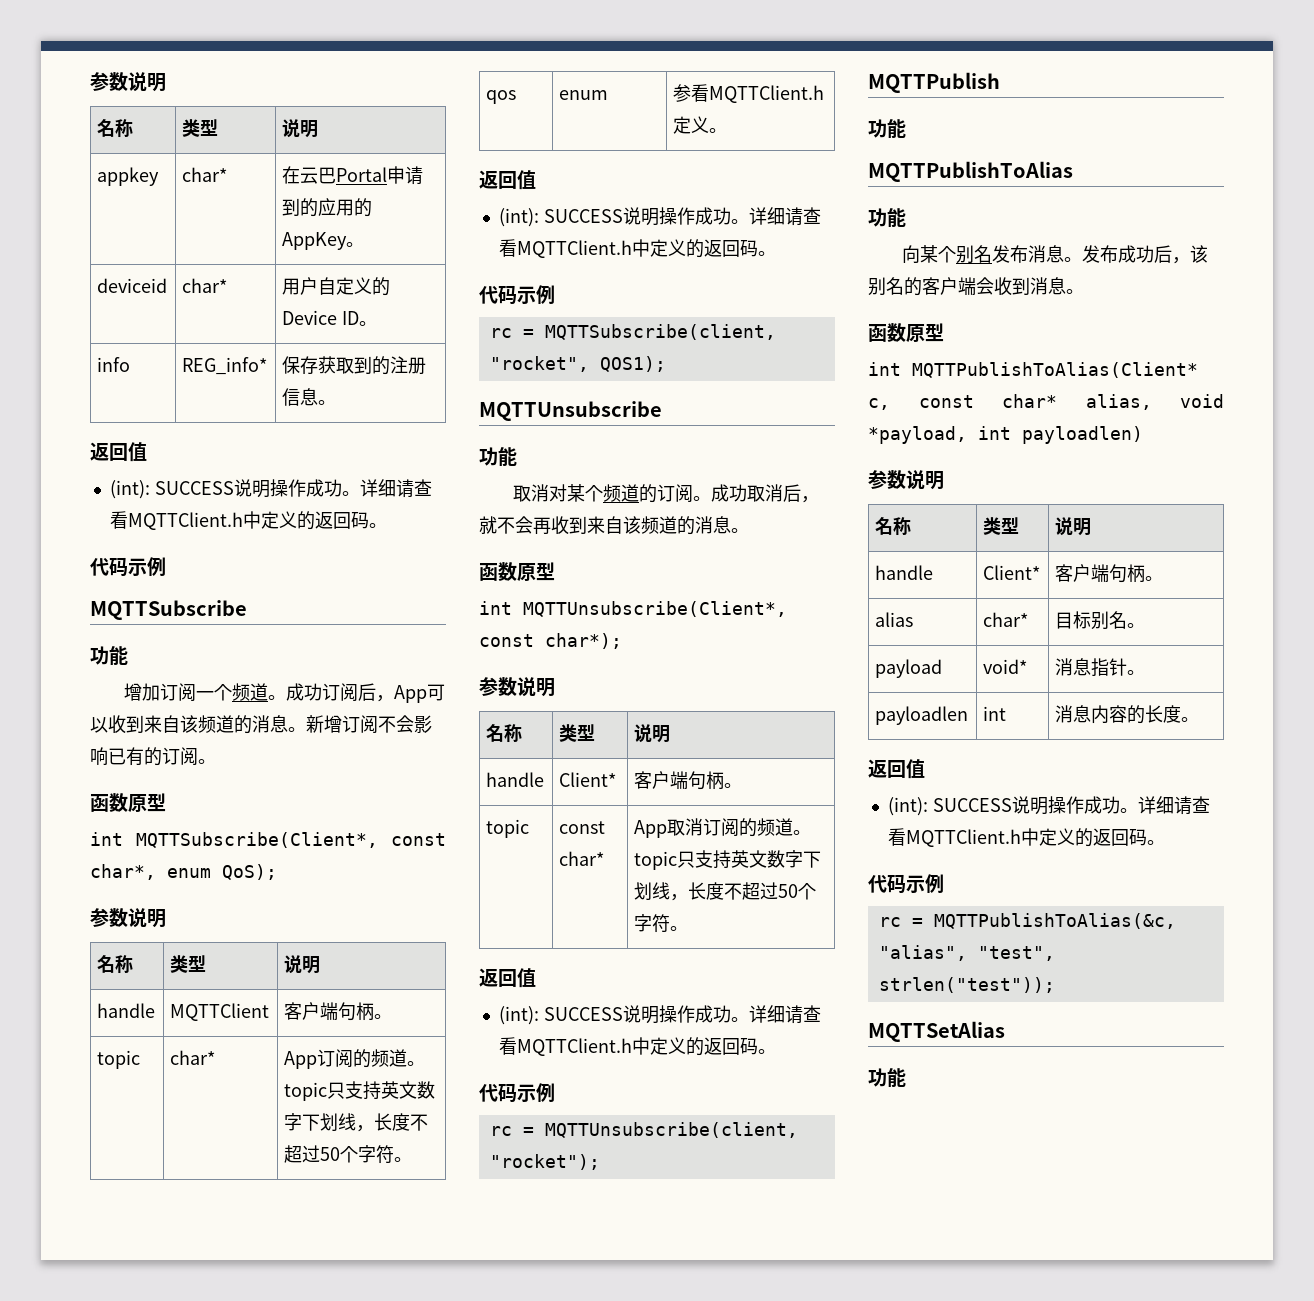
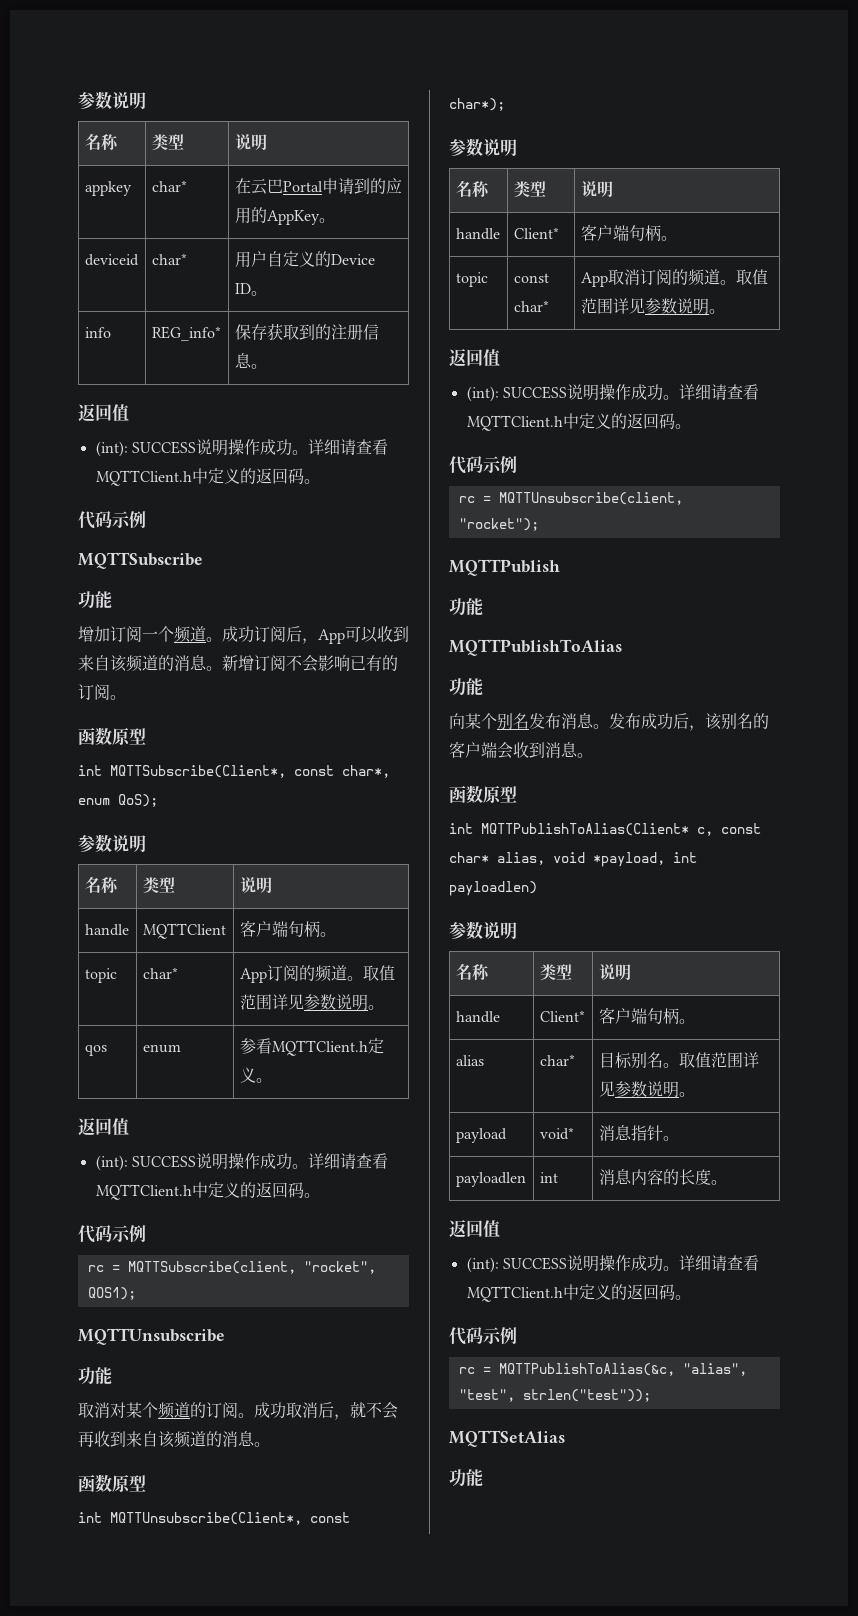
[284,1081,436,1101] [284,1113,429,1132] [284,1145,395,1164] topic只支持英文数字下划线，长度不超过50个字符 -> [362,965,395,981] [239,994,368,1011] 取值范围详见参数说明
[634,850,822,870] [634,882,817,901] [634,914,671,933] topic只支持英文数字下划线，长度不超过50个字符 -> [735,269,768,285] [580,298,709,315] 取值范围详见参数说明
(1146, 625) none -> [678,1052,759,1068] [598,1081,695,1098] 取值范围详见参数说明。

